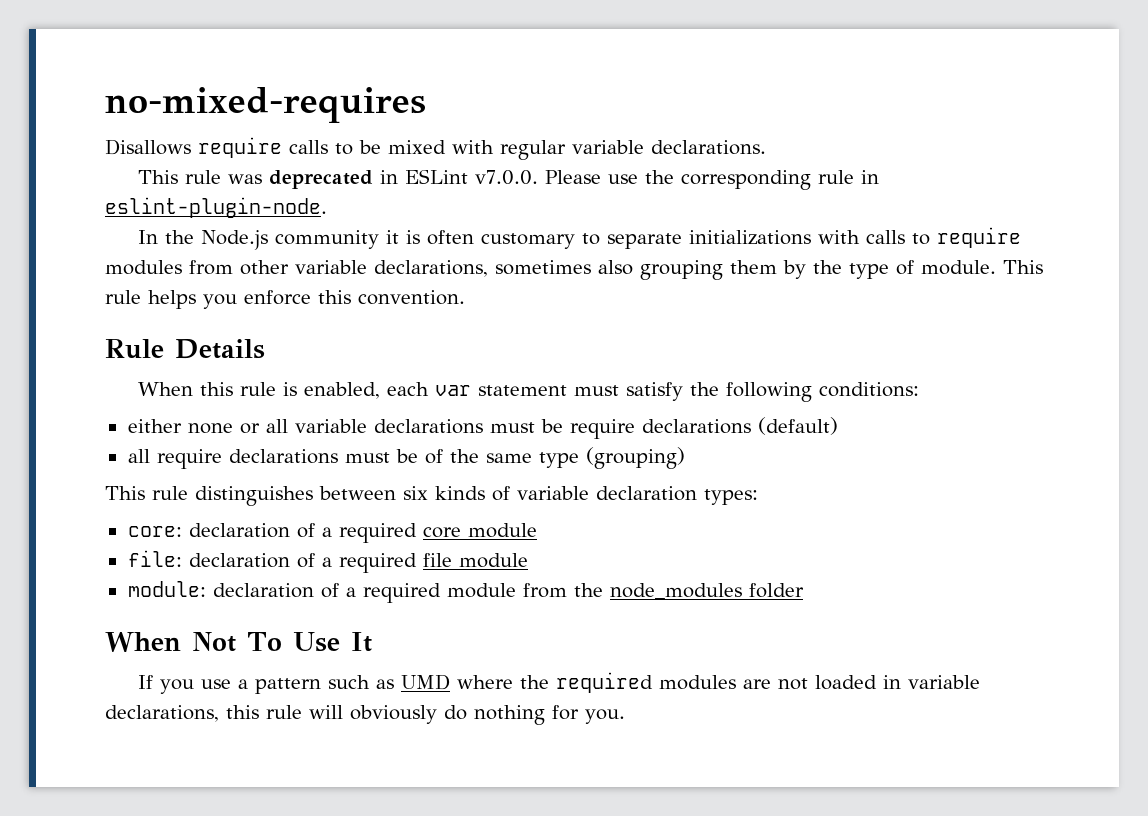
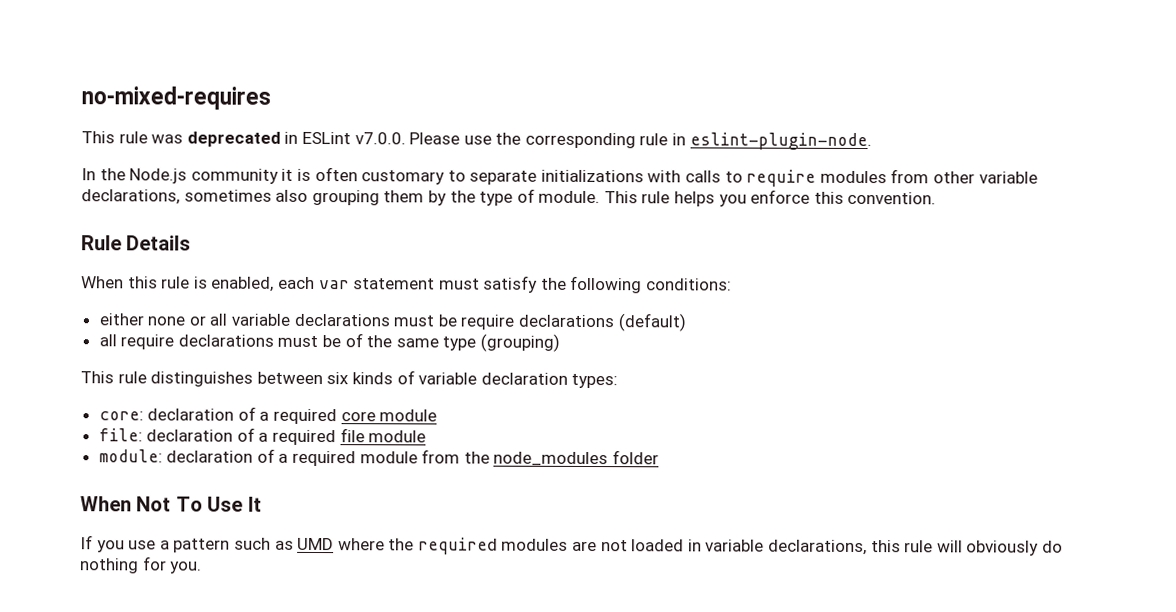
[105,137,766,160] // Disallows require calls to be mixed with regular variable declarations. -> (271, 98) none

